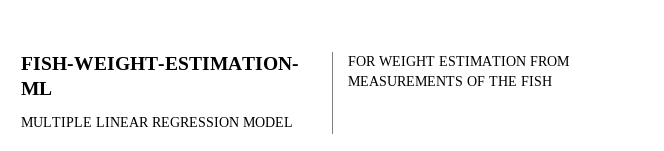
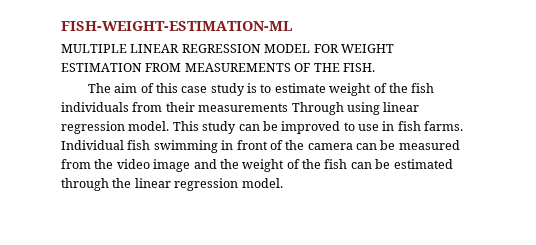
[521,76,552,86] FISH -> [342,63,375,72] [87,83,435,96] [61,102,420,115] [61,121,464,134] [61,140,460,153] [61,159,453,172] [61,178,283,191] FISH. // The aim of this case study is to estimate weight of the fish individuals from their measurements Through using linear regression model. This study can be improved to use in fish farms. Individual fish swimming in front of the camera can be measured from the video image and the weight of the fish can be estimated through the linear regression model.

